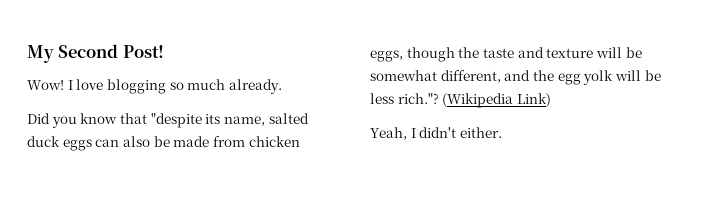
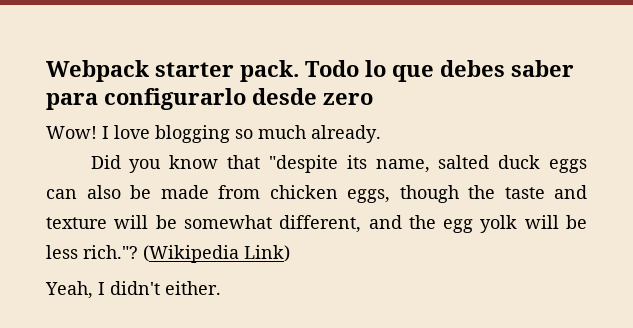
[27,44,164,63] My Second Post! -> [46,60,574,82] [46,88,373,110] Webpack starter pack. Todo lo que debes saber para configurarlo desde zero

